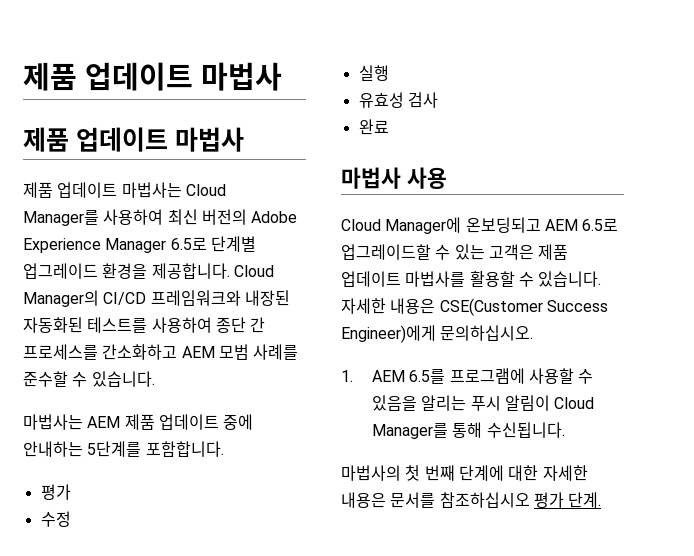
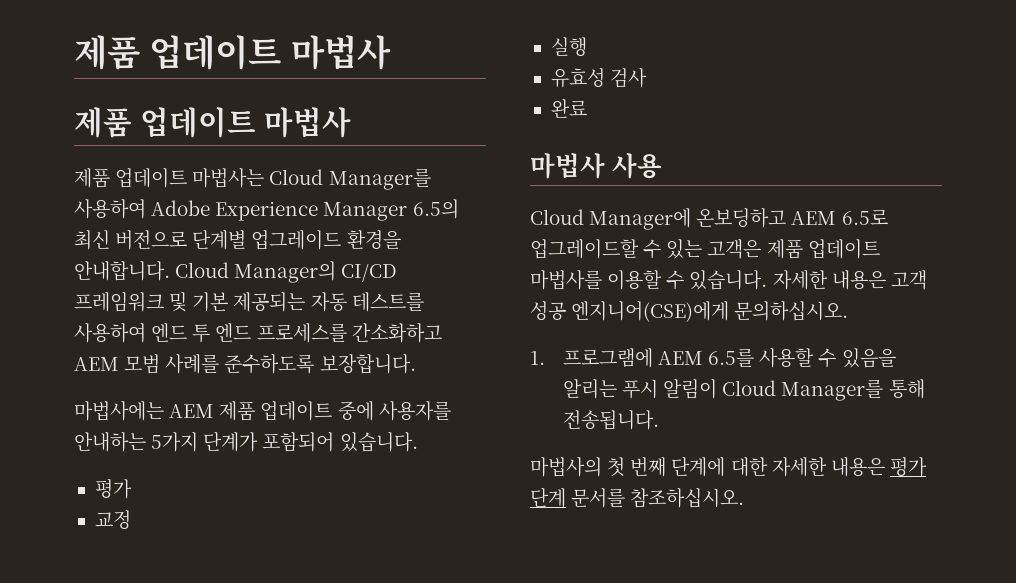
[167,209,247,225] 최신 버전의 -> (146, 209) none
[170,237,207,250] 6.5로 -> [412,199,459,219] [74,230,188,250] 6.5의 최신 버전으로
[151,263,230,279] 제공합니다. -> [74,261,170,281] 안내합니다.
[150,290,290,306] [23,317,266,333] 프레임워크와 내장된 자동화된 테스트를 사용하여 종단 간 -> [74,291,424,312] [74,323,252,343] 프레임워크 및 기본 제공되는 자동 테스트를 사용하여 엔드 투 엔드
[23,371,155,387] [23,414,254,430] [23,441,224,457] 준수할 수 있습니다. // 마법사는 AEM 제품 업데이트 중에 안내하는 5단계를 포함합니다. -> [224,354,416,374] [74,401,451,421] [74,432,418,452] 준수하도록 보장합니다. // 마법사에는 AEM 제품 업데이트 중에 사용자를 안내하는 5가지 단계가 포함되어 있습니다.
[40,511,71,527] 수정 -> [94,510,131,530] 교정
[465,217,541,233] 온보딩되고 -> [696,208,787,228] 온보딩하고
[469,271,515,287] 활용할 -> [607,270,663,290] 이용할
[439,298,608,316] [341,325,436,343] CSE(Customer Success Engineer)에게 -> [890,270,927,290] [530,301,730,322] 고객 성공 엔지니어(CSE)에게
(353, 376) none -> [562,348,653,368] 프로그램에
[449,368,525,384] 프로그램에 -> (755, 357) none
[486,422,565,438] 수신됩니다. -> [562,410,659,430] 전송됩니다.
[390,492,602,508] 문서를 참조하십시오 평가 단계. -> [889,456,927,477] [530,488,745,508] 평가 단계 문서를 참조하십시오.

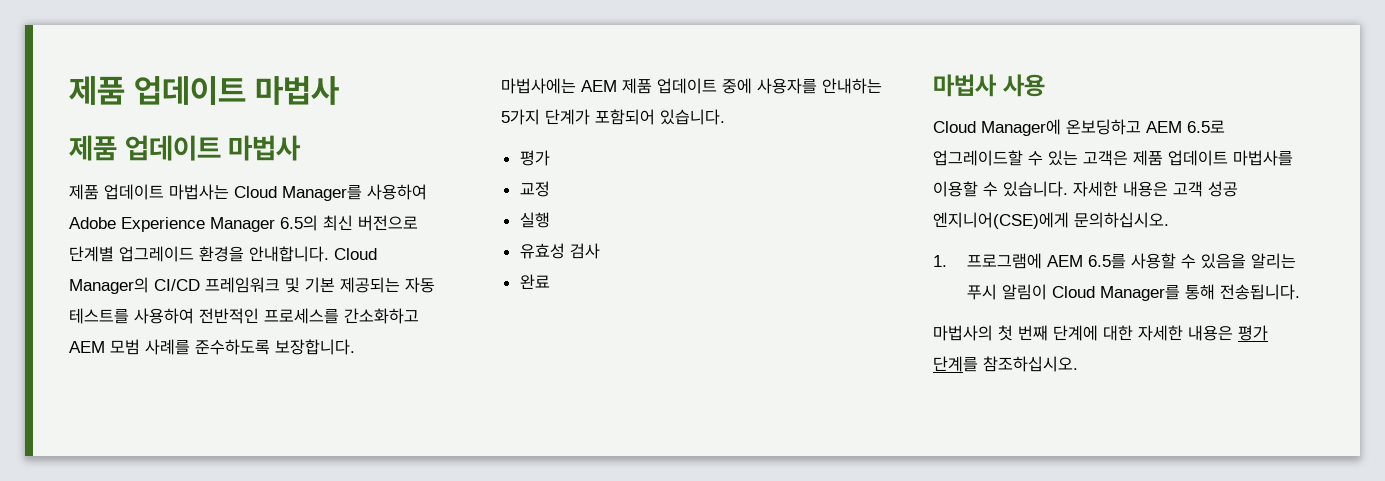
[151,323,252,343] 엔드 투 엔드 -> [199,308,259,324] 전반적인
[530,488,626,508] 단계 문서를 -> [933,356,978,372] 단계를

